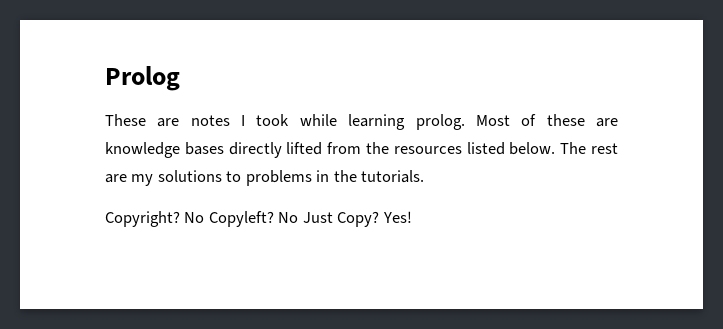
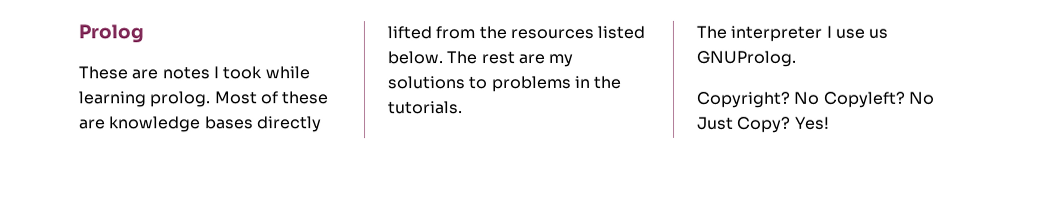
(425, 176) none -> [696,25,889,42] [696,50,796,67] // The interpreter I use us GNUProlog.

